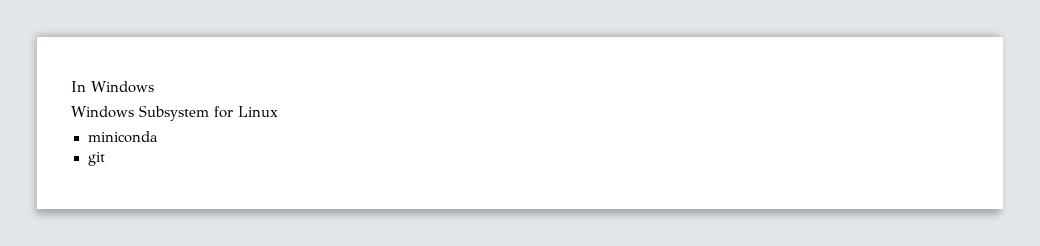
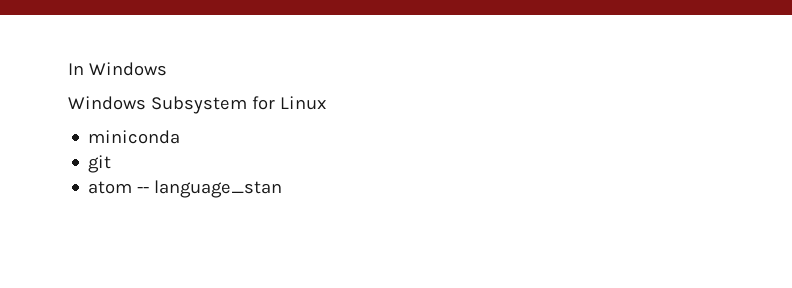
(105, 159) none -> [88,180,283,198] // atom -- language_stan

